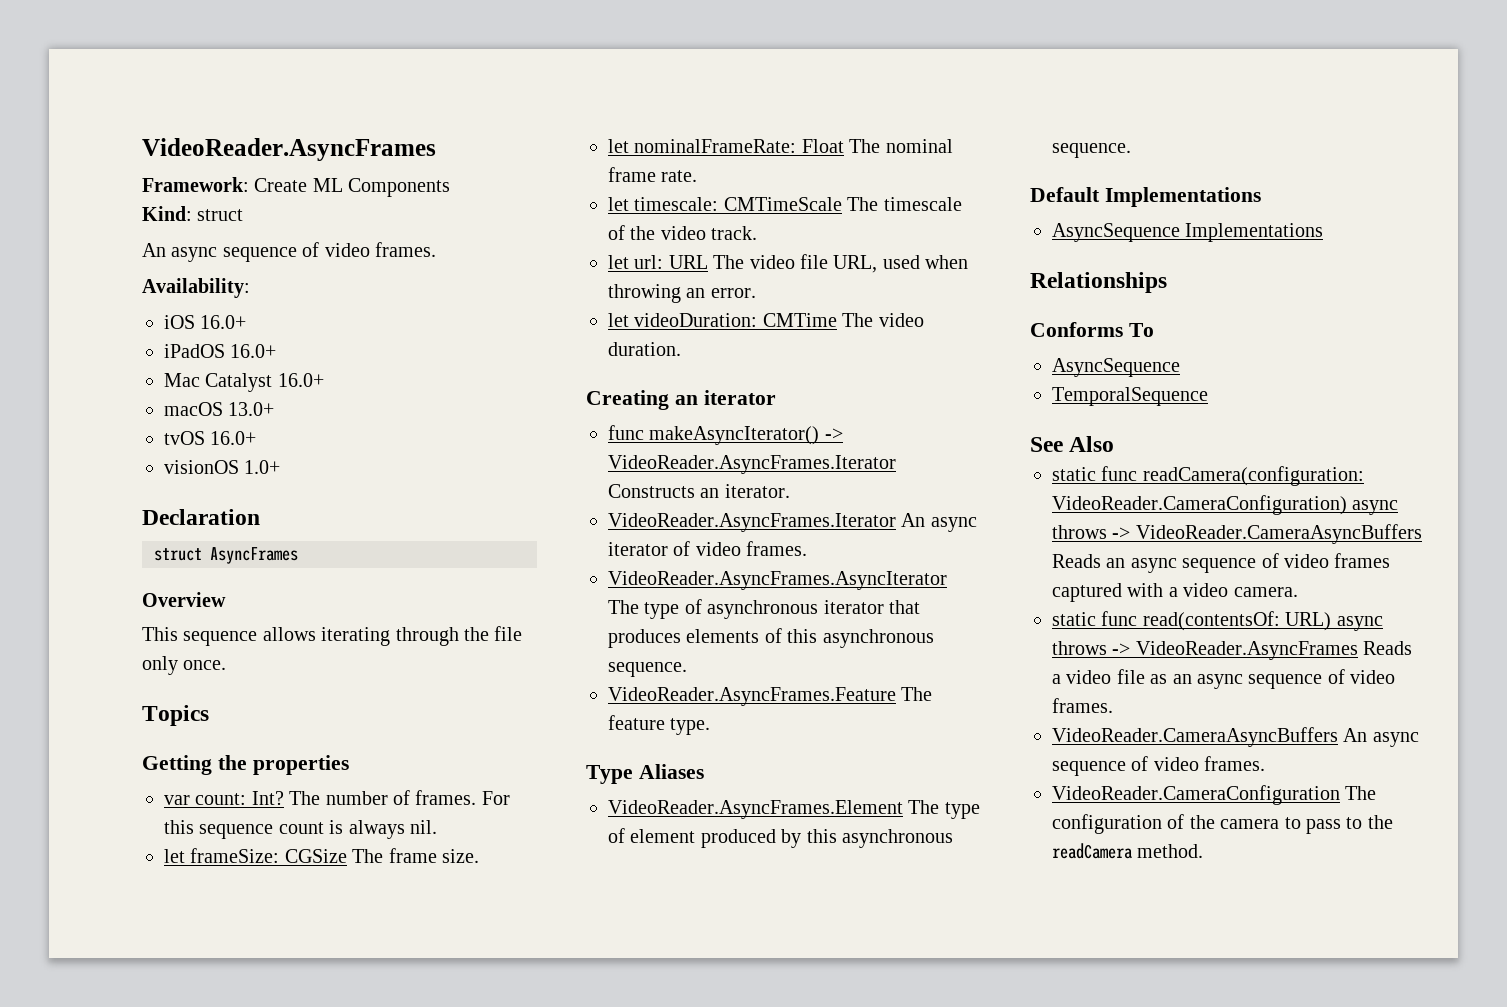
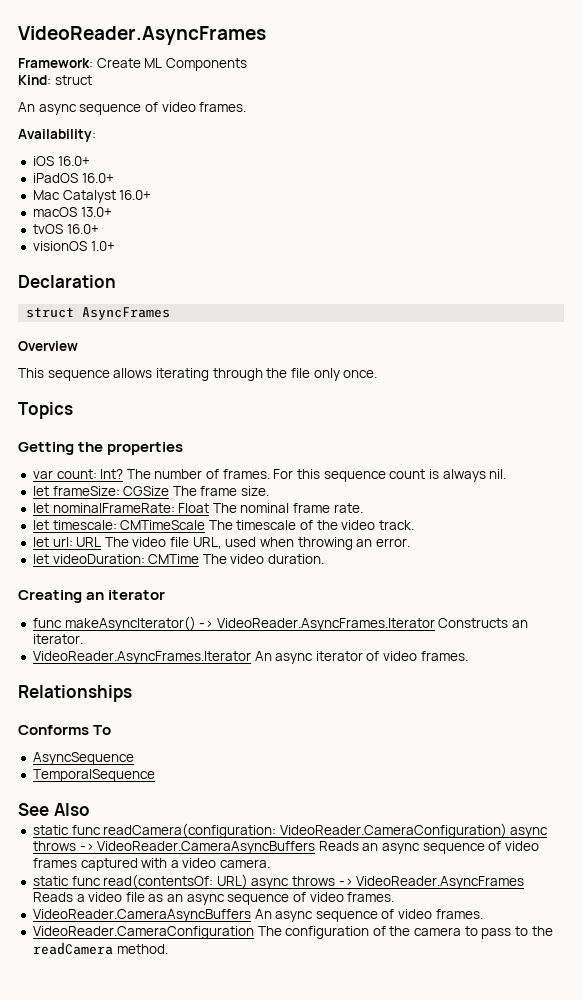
[608,571,947,590] [608,599,920,619] [608,628,934,648] [608,662,687,677] [608,687,933,706] [608,715,711,735] [586,764,704,784] [608,800,980,819] [608,828,953,848] [1052,143,1131,158] [1030,187,1261,207] [1052,223,1324,242] // VideoReader.AsyncFrames.AsyncIterator The type of asynchronous iterator that produces elements of this asynchronous sequence. // VideoReader.AsyncFrames.Feature The feature type. // Type Aliases // VideoReader.AsyncFrames.Element The type of element produced by this asynchronous sequence. // Default Implementations // AsyncSequence Implementations -> (468, 656) none

